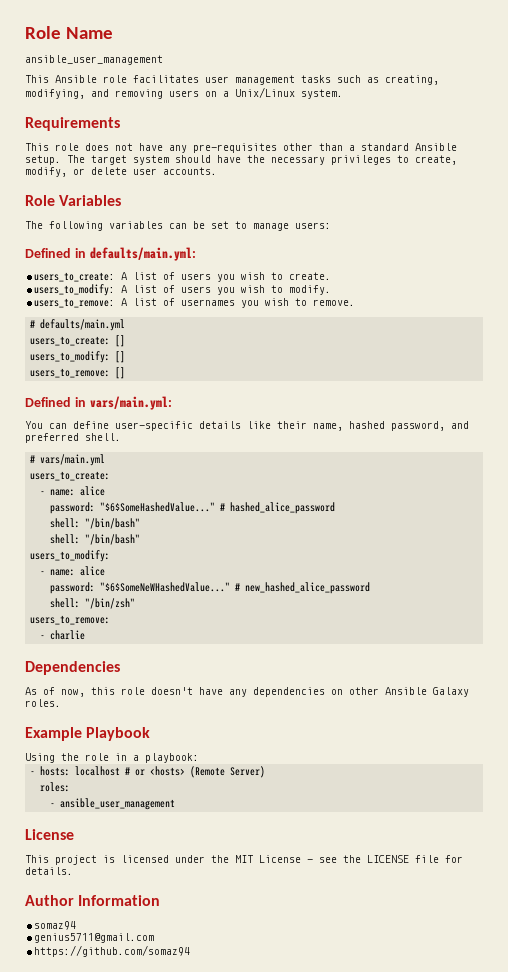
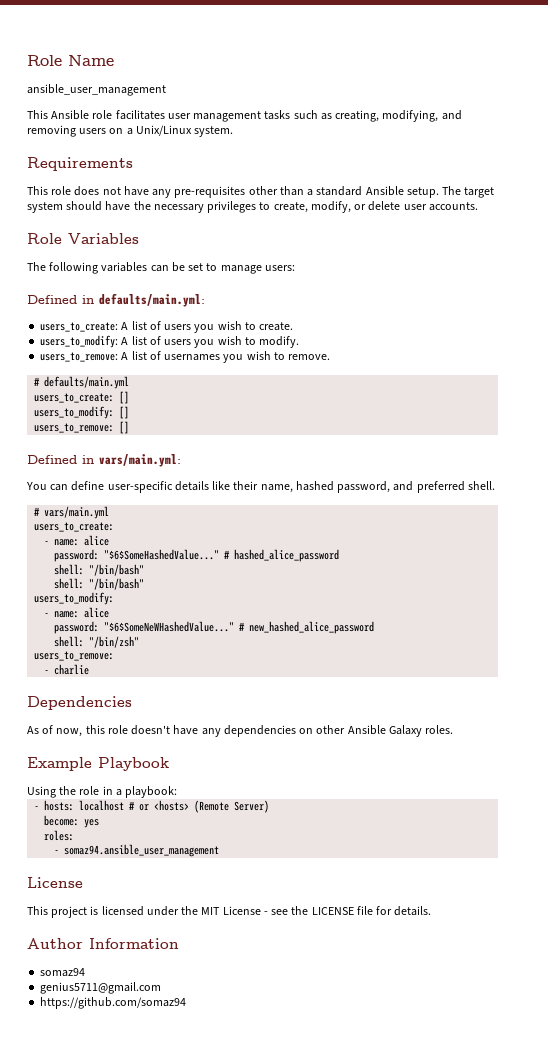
(266, 772) none -> [44,815,100,828] // become: yes
[60,798,176,810] ansible_user_management -> [64,844,220,857] somaz94.ansible_user_management

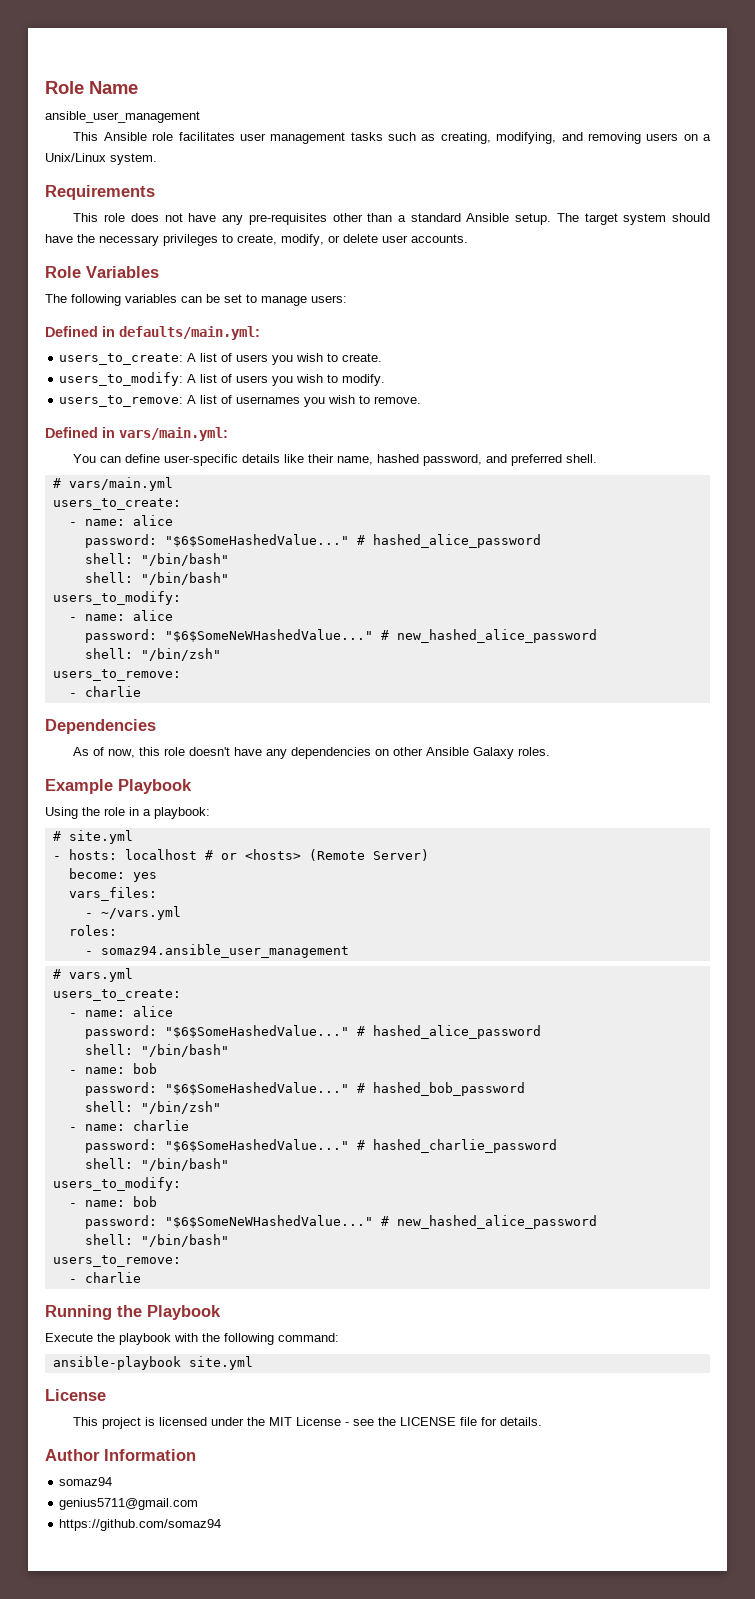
[34,376,130,389] [34,391,130,404] [34,406,130,419] [34,421,130,434] // # defaults/main.yml // users_to_create: [] // users_to_modify: [] // users_to_remove: [] -> (422, 400) none
(178, 792) none -> [52,830,133,844] // # site.yml
(100, 823) none -> [68,887,157,901] [84,906,181,920] // vars_files: // - ~/vars.yml
(220, 850) none -> [52,968,133,982] [52,989,181,1001] [68,1006,173,1017] [84,1025,541,1039] [84,1044,229,1057] [68,1063,157,1074] [84,1082,525,1096] [84,1101,221,1114] [68,1120,189,1131] [84,1139,557,1153] [84,1158,229,1171] [52,1177,181,1191] [68,1196,157,1207] [84,1215,597,1229] [84,1234,229,1247] [52,1255,181,1267] [68,1272,141,1283] [45,1305,221,1320] [45,1333,339,1345] [52,1356,253,1370] // # vars.yml // users_to_create: // - name: alice // password: "$6$SomeHashedValue..." # hashed_alice_password // shell: "/bin/bash" // - name: bob // password: "$6$SomeHashedValue..." # hashed_bob_password // shell: "/bin/zsh" // - name: charlie // password: "$6$SomeHashedValue..." # hashed_charlie_password // shell: "/bin/bash" // users_to_modify: // - name: bob // password: "$6$SomeNeWHashedValue..." # new_hashed_alice_password // shell: "/bin/bash" // users_to_remove: // - charlie // Running the Playbook // Execute the playbook with the following command: // ansible-playbook site.yml

